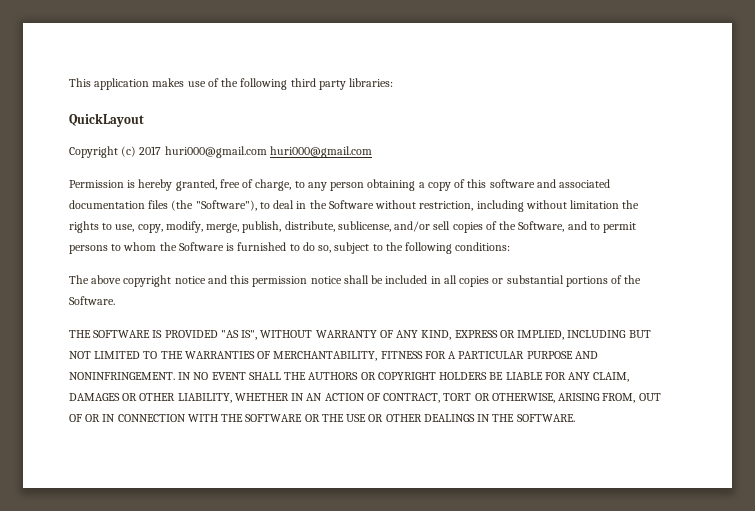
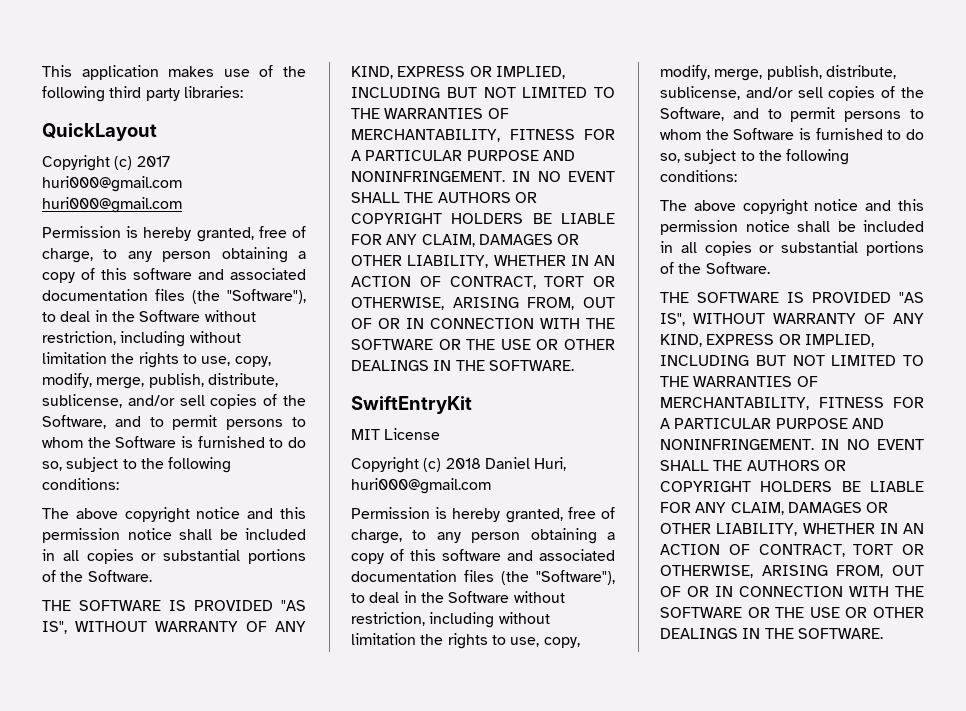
(575, 418) none -> [351,396,472,414] [351,428,441,440] [351,457,567,473] [351,478,491,494] [351,507,615,523] [351,528,615,544] [351,549,615,564] [351,570,615,585] [351,591,565,603] [351,612,550,628] [351,633,580,649] [660,65,896,81] [660,86,924,101] [660,107,924,122] [660,128,925,140] [660,149,850,165] [660,170,737,182] [660,199,924,215] [660,220,924,235] [660,241,924,256] [660,262,770,274] [660,292,924,303] [660,313,924,326] [660,334,874,347] [660,355,924,366] [660,376,818,387] [660,397,924,410] [660,418,884,429] [660,439,924,450] [660,460,846,471] [660,481,924,492] [660,502,889,515] [660,523,924,536] [660,544,924,557] [660,565,924,578] [660,586,924,597] [660,607,924,618] [660,628,883,639] // SwiftEntryKit // MIT License // Copyright (c) 2018 Daniel Huri, huri000@gmail.com // Permission is hereby granted, free of charge, to any person obtaining a copy of this software and associated documentation files (the "Software"), to deal in the Software without restriction, including without limitation the rights to use, copy, modify, merge, publish, distribute, sublicense, and/or sell copies of the Software, and to permit persons to whom the Software is furnished to do so, subject to the following conditions: // The above copyright notice and this permission notice shall be included in all copies or substantial portions of the Software. // THE SOFTWARE IS PROVIDED "AS IS", WITHOUT WARRANTY OF ANY KIND, EXPRESS OR IMPLIED, INCLUDING BUT NOT LIMITED TO THE WARRANTIES OF MERCHANTABILITY, FITNESS FOR A PARTICULAR PURPOSE AND NONINFRINGEMENT. IN NO EVENT SHALL THE AUTHORS OR COPYRIGHT HOLDERS BE LIABLE FOR ANY CLAIM, DAMAGES OR OTHER LIABILITY, WHETHER IN AN ACTION OF CONTRACT, TORT OR OTHERWISE, ARISING FROM, OUT OF OR IN CONNECTION WITH THE SOFTWARE OR THE USE OR OTHER DEALINGS IN THE SOFTWARE.

